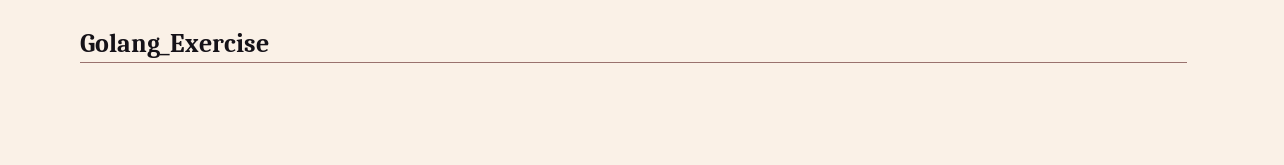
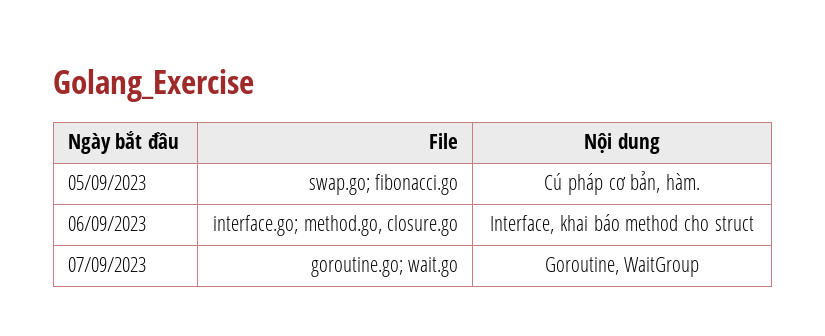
(269, 45) none -> [67,131,179,154] [429,133,459,149] [584,133,660,154] [67,175,146,190] [308,174,459,195] [544,171,700,195] [67,216,146,231] [213,215,459,236] [490,214,754,234] [67,257,146,272] [310,257,459,277] [544,257,700,277] // Ngày bắt đầu | File | Nội dung // 05/09/2023 | swap.go; fibonacci.go | Cú pháp cơ bản, hàm. // 06/09/2023 | interface.go; method.go, closure.go | Interface, khai báo method cho struct // 07/09/2023 | goroutine.go; wait.go | Goroutine, WaitGroup

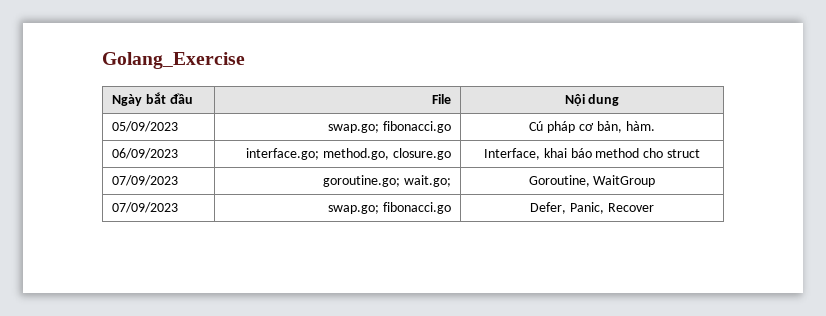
[408,257,459,277] wait.go -> [403,175,451,187] wait.go;
(700, 267) none -> [112,202,179,213] [327,202,451,214] [530,202,654,214] // 07/09/2023 | swap.go; fibonacci.go | Defer, Panic, Recover

